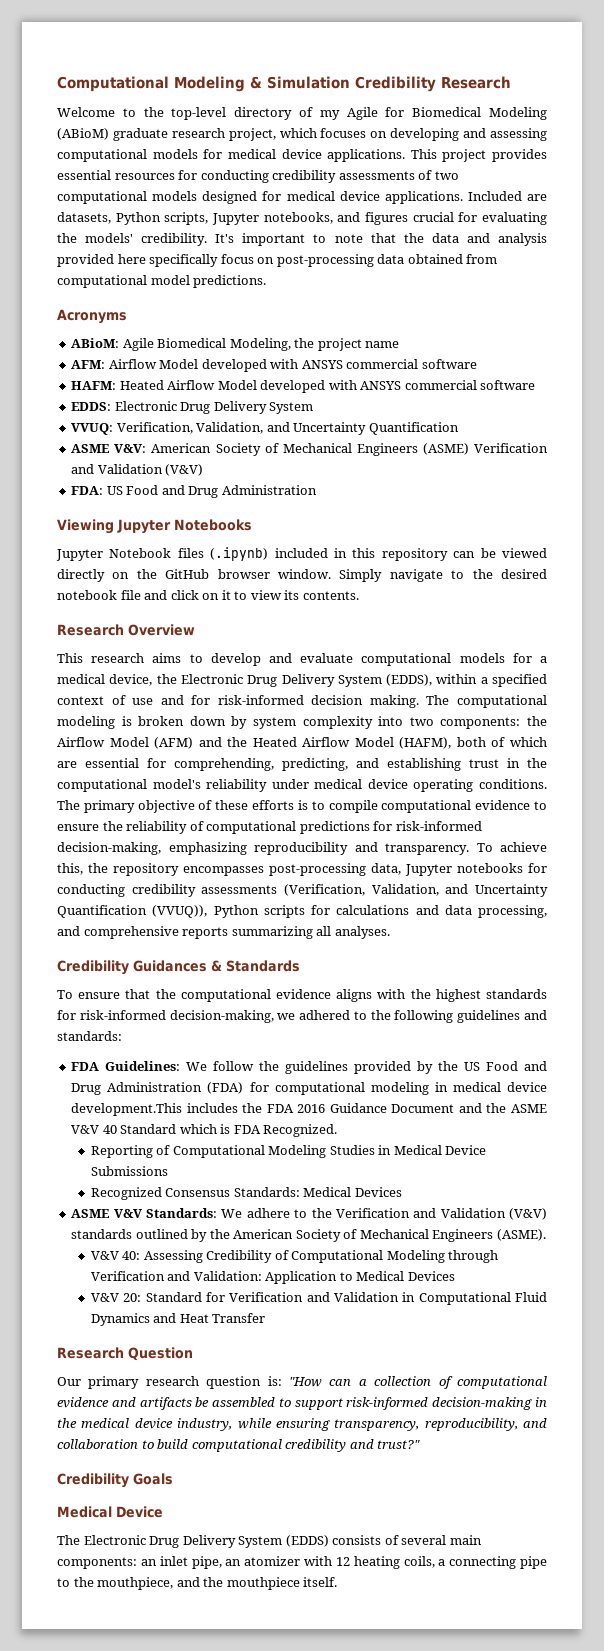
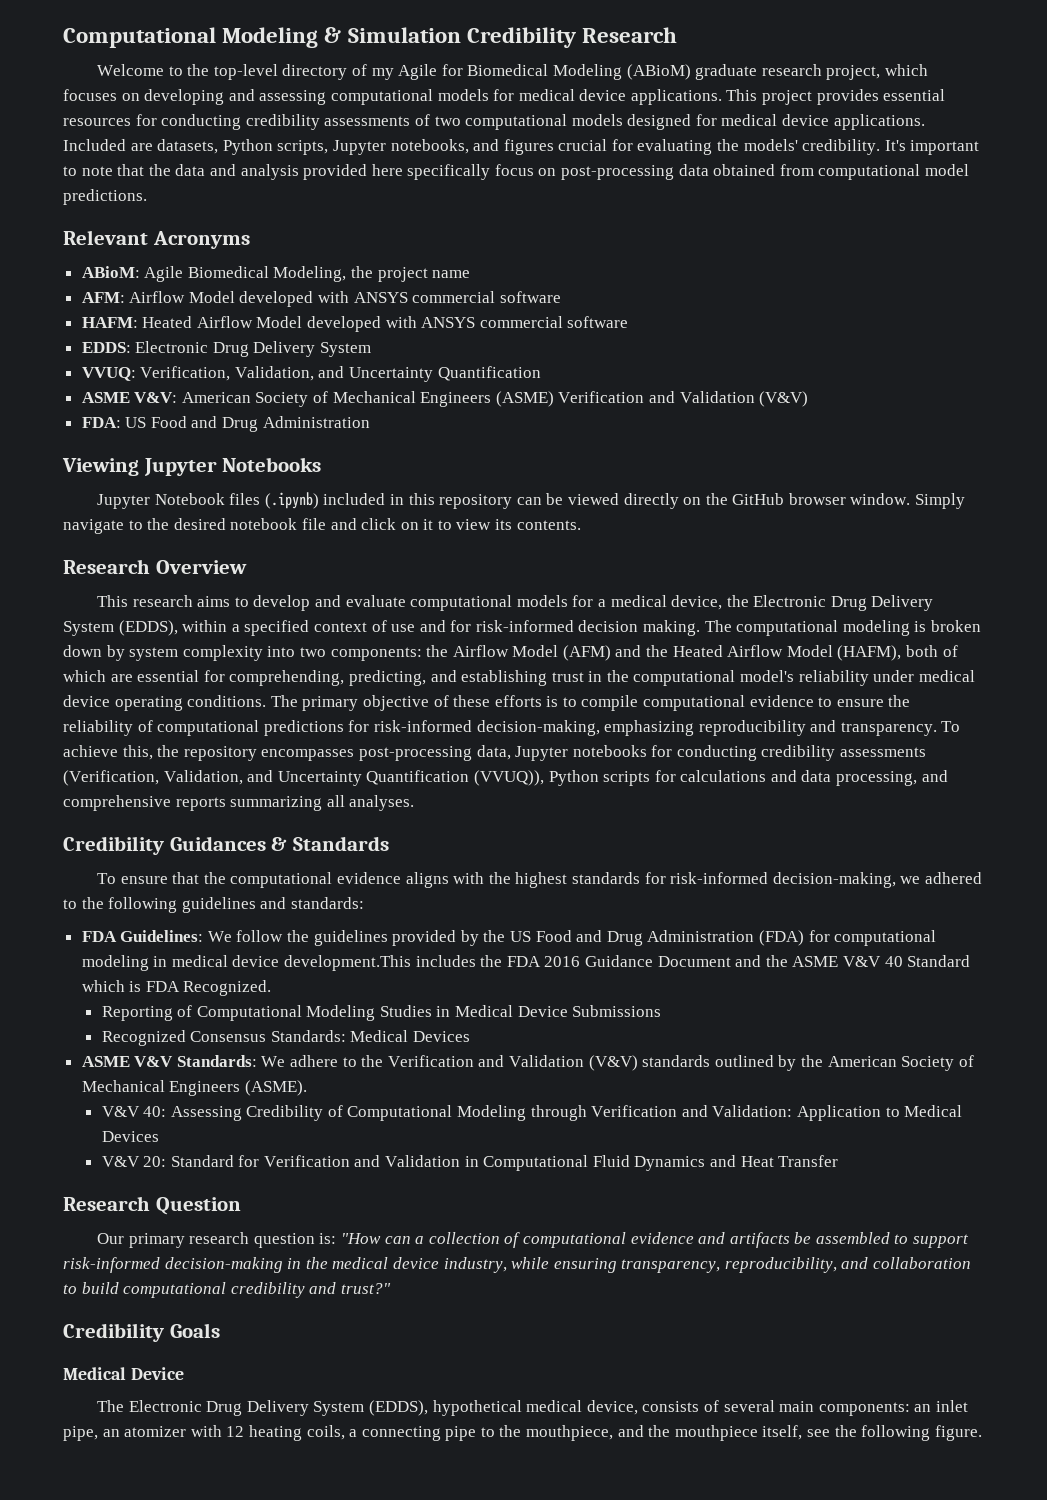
(267, 281) none -> [63,230,148,245] Relevant
[285,1535,329,1547] (EDDS) -> [368,1400,638,1416] (EDDS), hypothetical medical device,
[303,1577,338,1587] itself. -> [762,1425,982,1441] itself, see the following figure.

